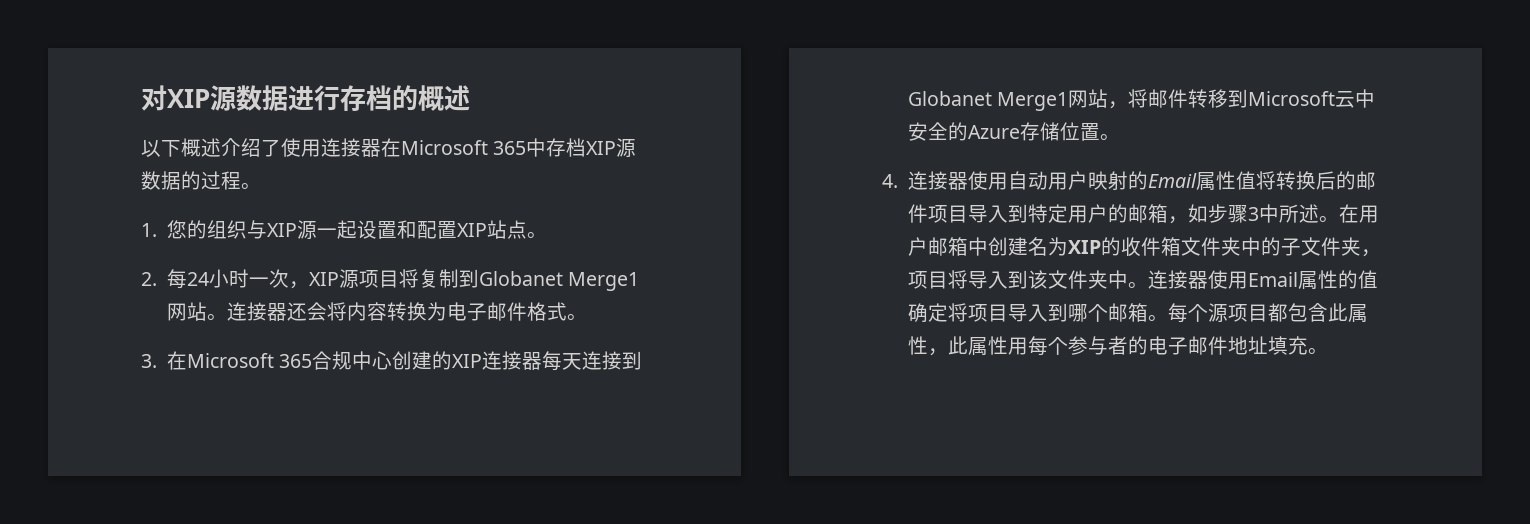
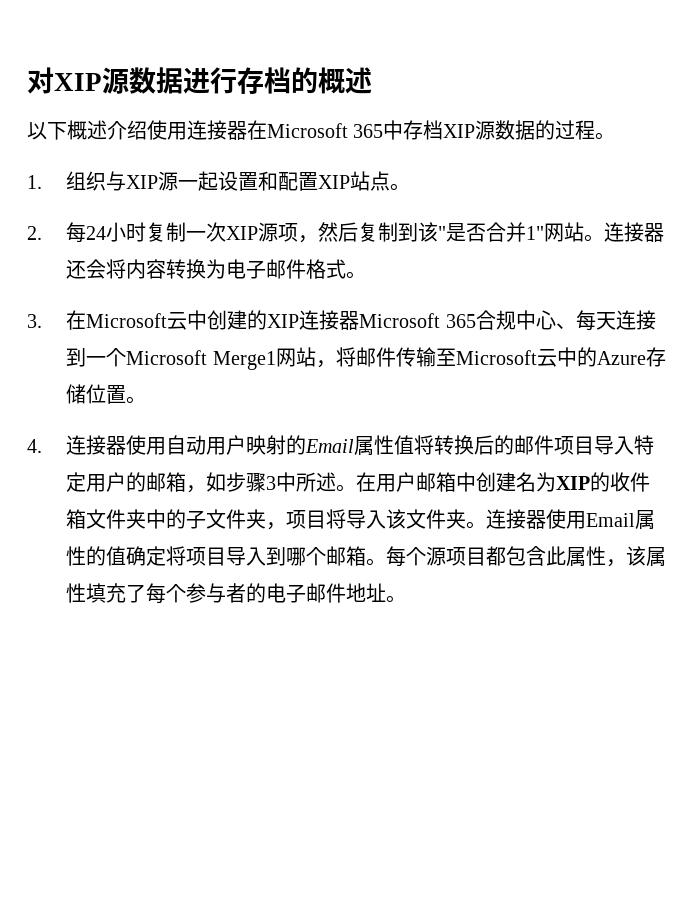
[261,139,281,157] 了 -> (147, 130) none
[166,220,207,239] 您的 -> (42, 182) none
[248,269,640,291] 一次，XIP源项目将复制到Globanet Merge1 -> [146,222,545,243] 复制一次XIP源项，然后复制到该"是否合并1"
[279,351,393,370] 365合规中心 -> [167,310,208,330] 云中
(543, 361) none -> [359,310,576,330] Microsoft 365合规中心、
[907,91,992,106] Globanet -> [86,348,208,367] 一个Microsoft
[1188,89,1376,108] [907,122,948,141] 转移到Microsoft云中安全 -> [395,347,577,367] 传输至Microsoft云中
[1007,204,1028,223] 到 -> (635, 445) none
[1007,270,1028,289] 到 -> (387, 519) none
[1107,270,1128,289] 中 -> (467, 519) none
[947,336,1028,356] 此属性用 -> [626,546,667,567] [66,583,147,603] 该属性填充了
[1267,336,1308,355] 填充 -> (387, 592) none

